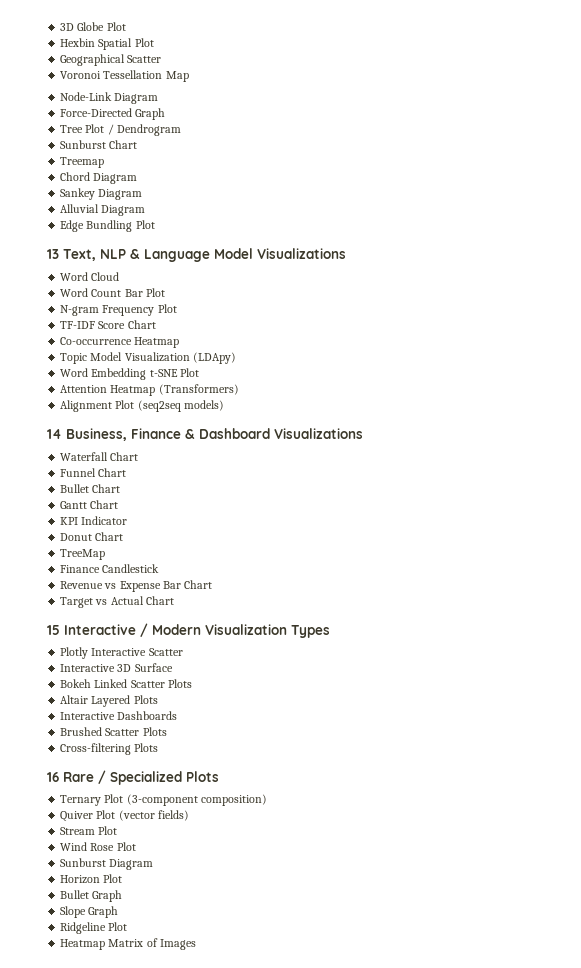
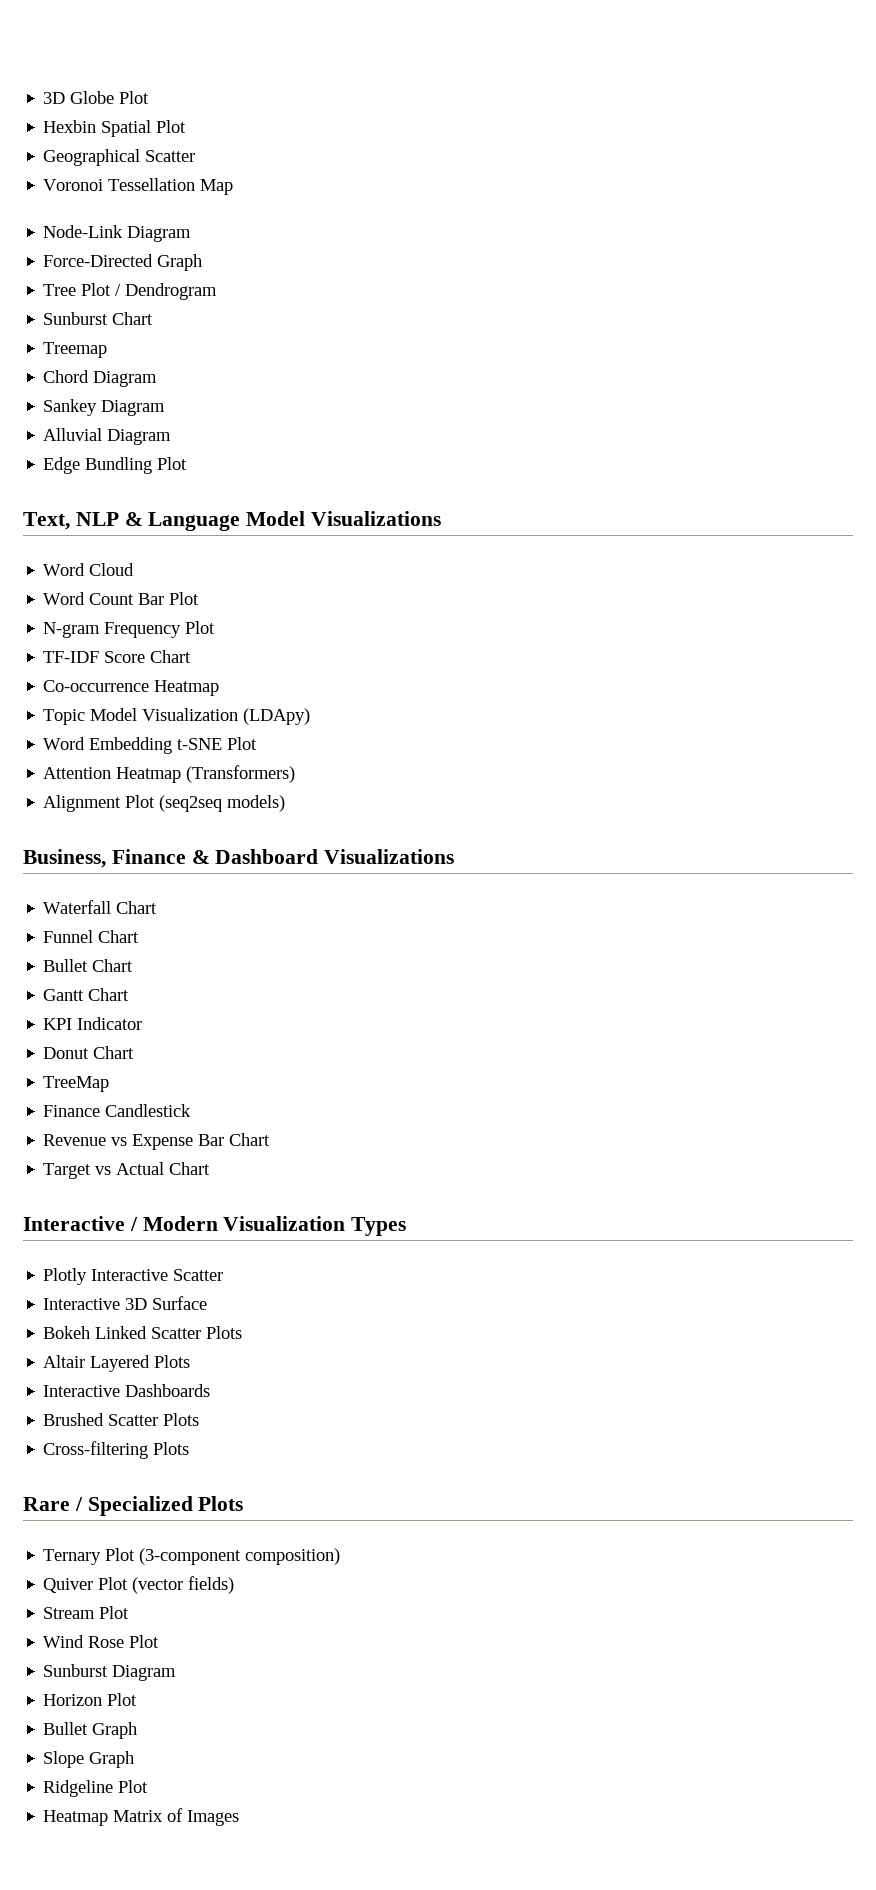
[47,249,59,259] 13 -> (188, 463) none
[47,429,62,439] 14 -> (286, 803) none
[47,625,60,635] 15 -> (211, 1168) none
[47,772,59,782] 16 -> (190, 1448) none

